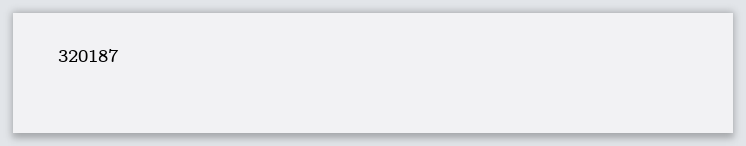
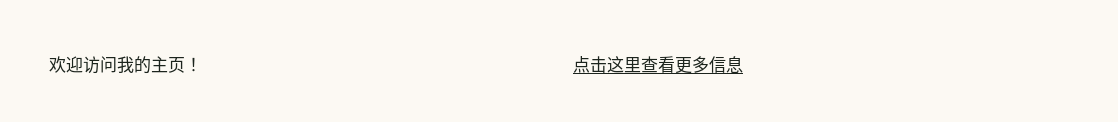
[58,49,119,62] 320187 -> [49,56,202,74] [573,56,743,74] 欢迎访问我的主页！ // 点击这里查看更多信息

